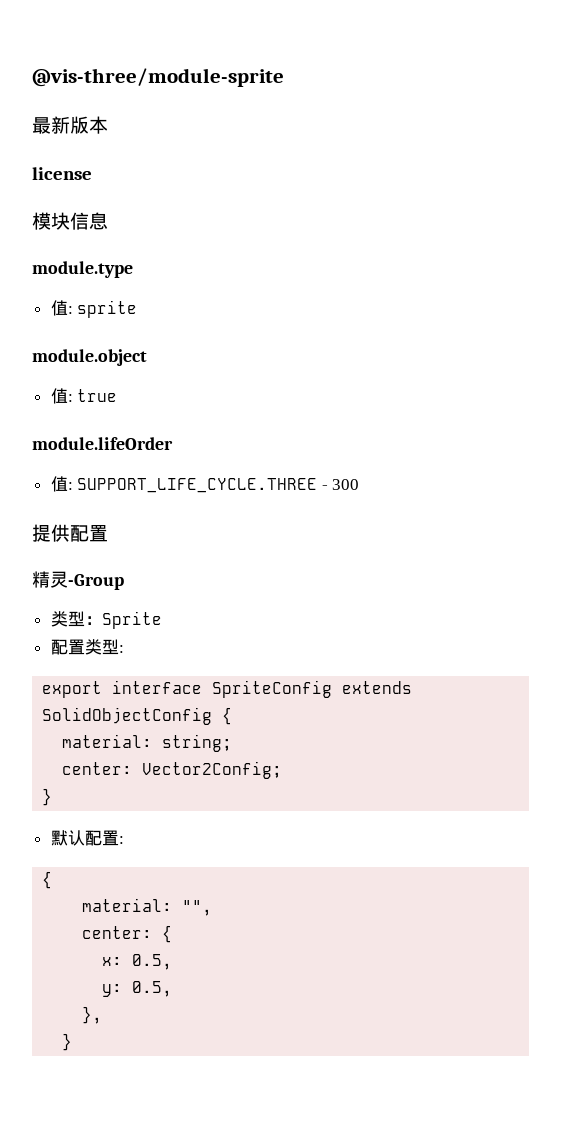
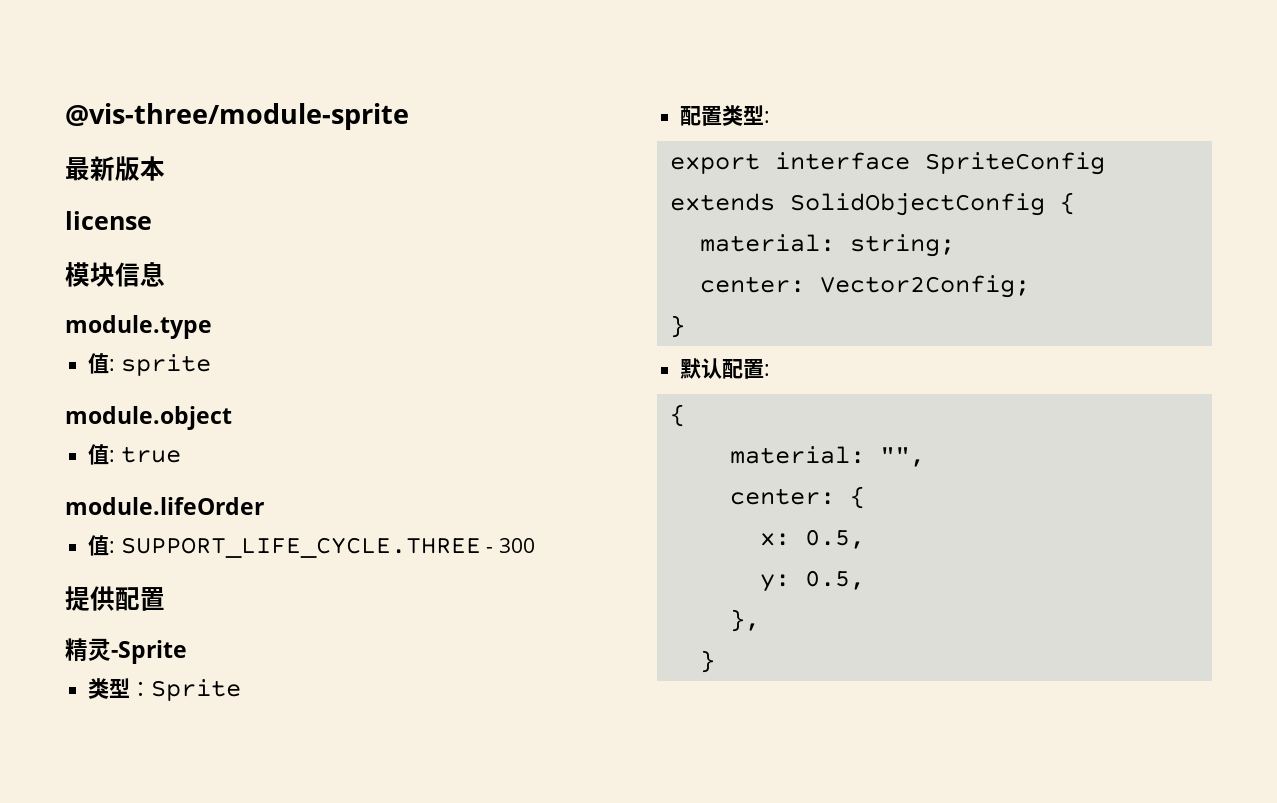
[68,574,124,590] -Group -> [111,640,187,664] -Sprite

